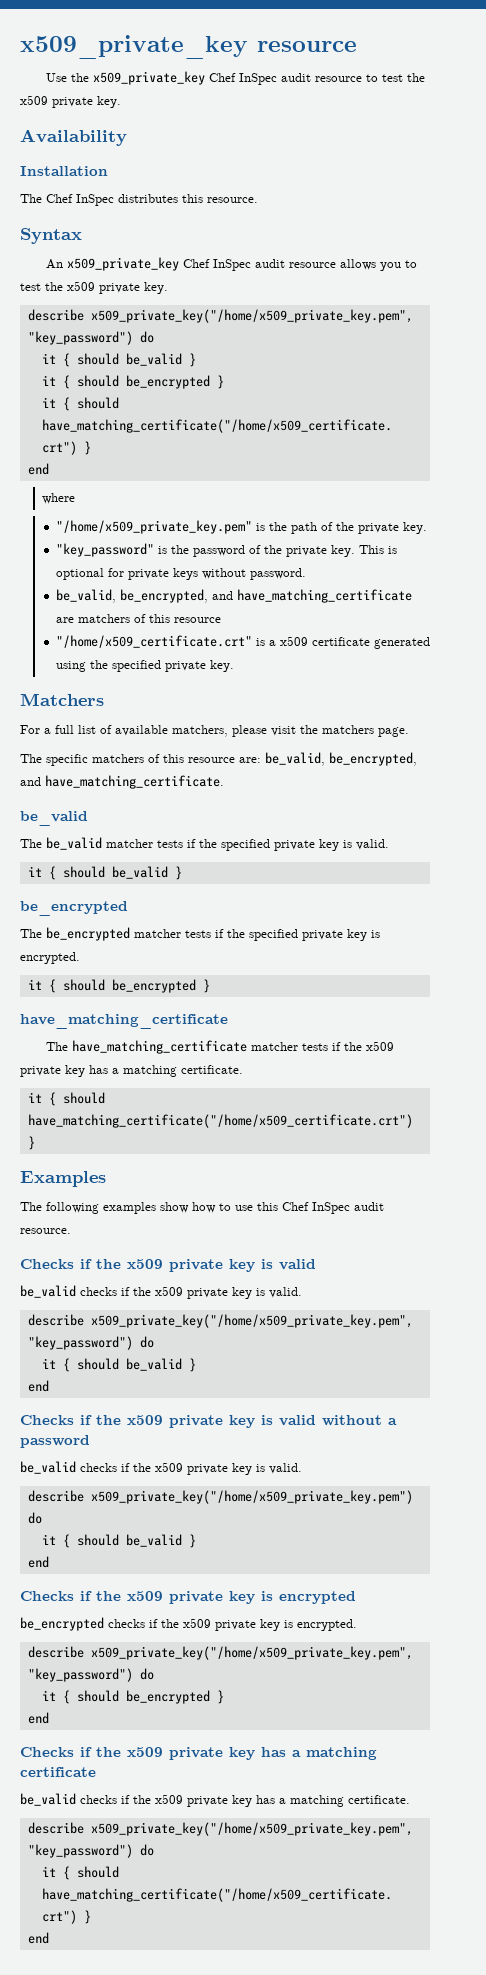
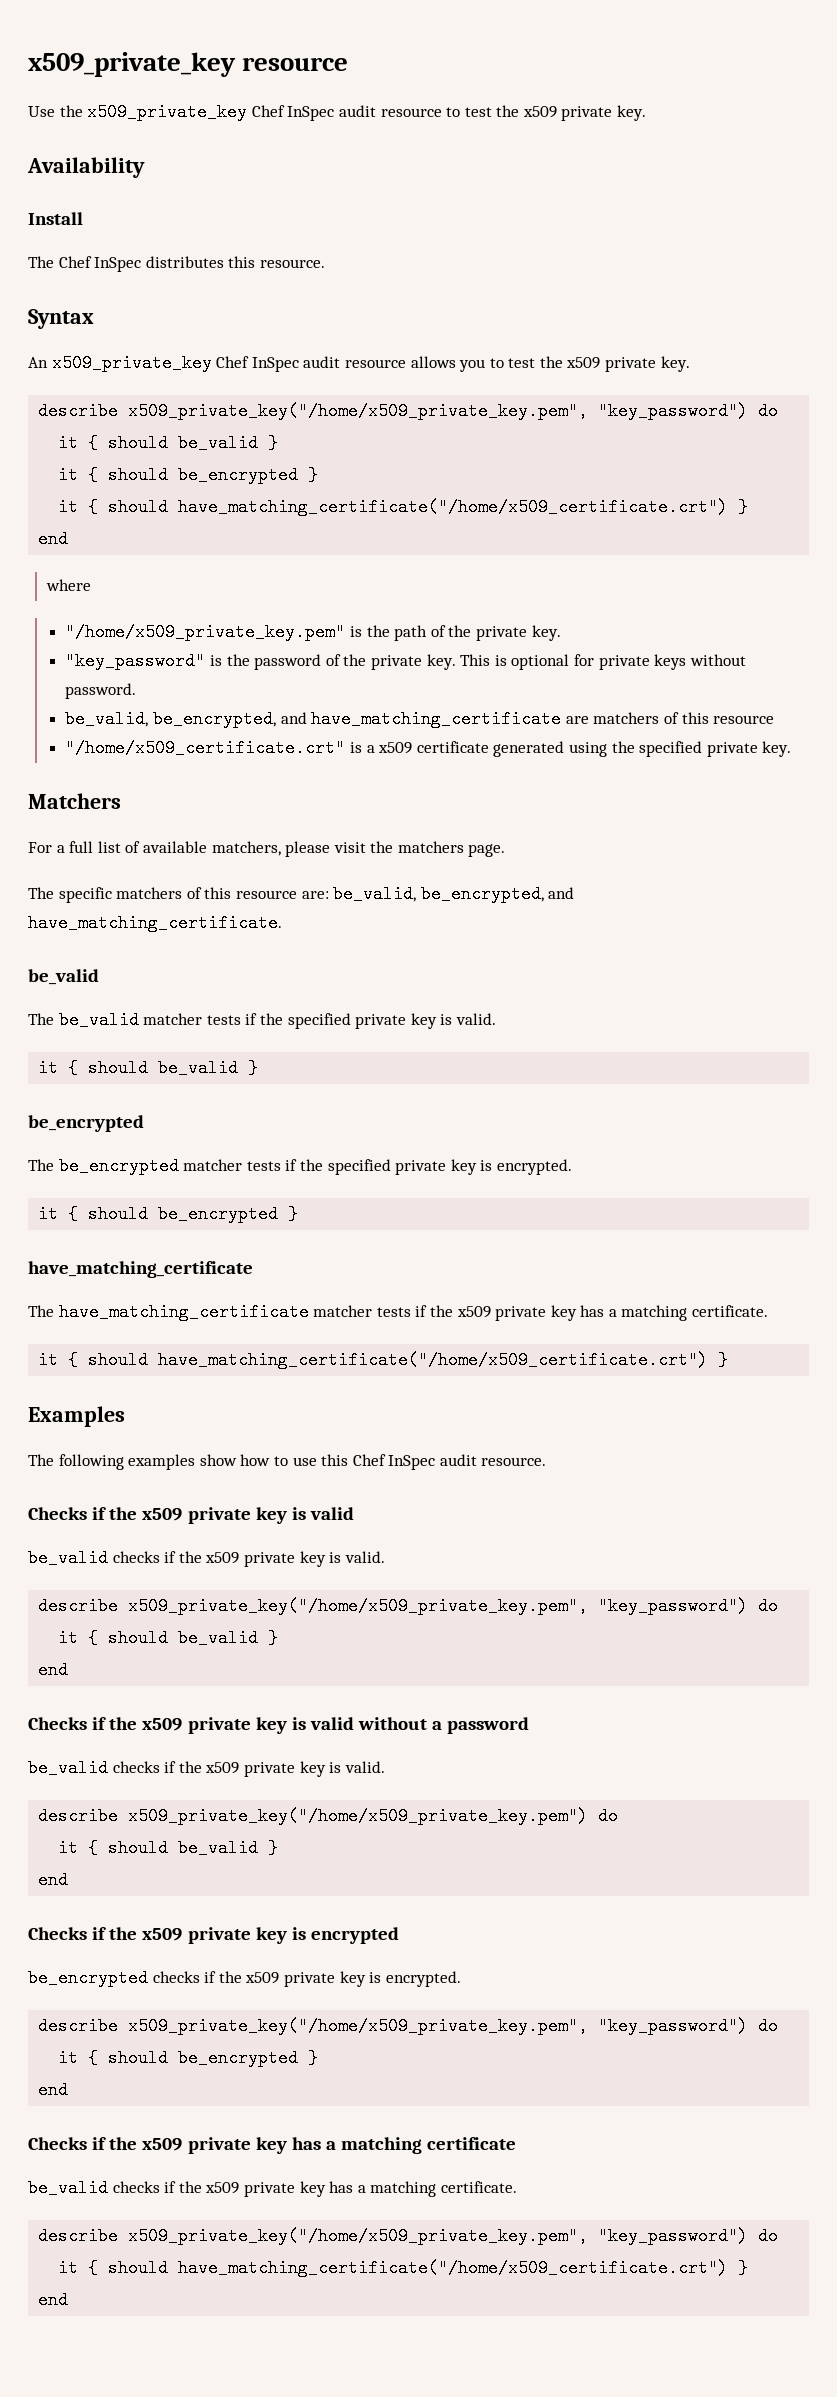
[20,166,108,176] Installation -> [28,212,83,225] Install

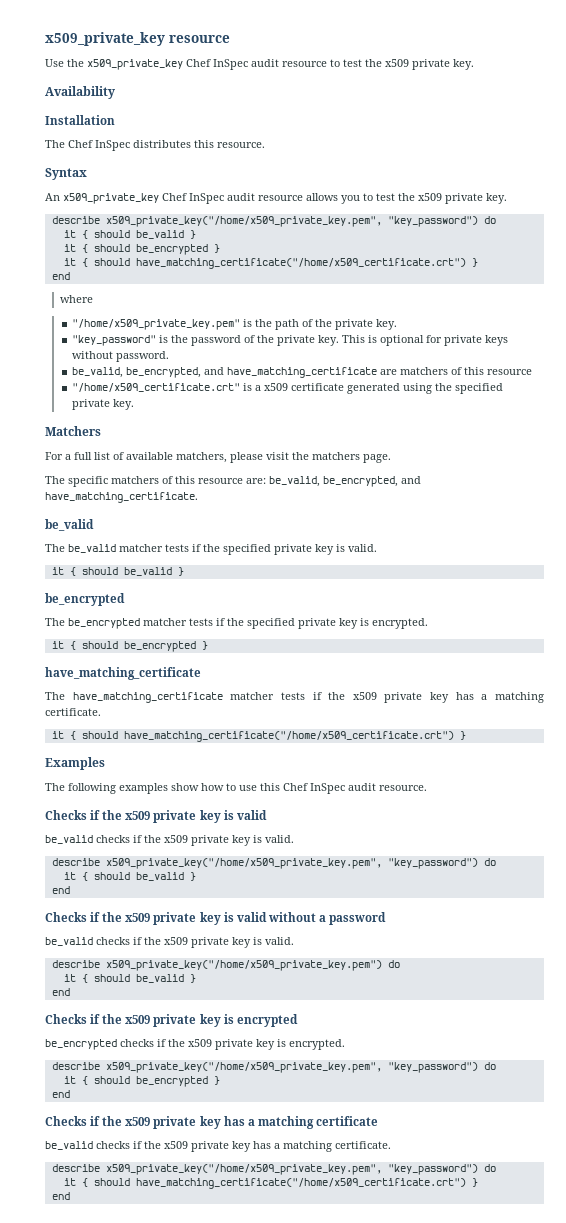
[28,212,83,225] Install -> [45,115,115,125] Installation

